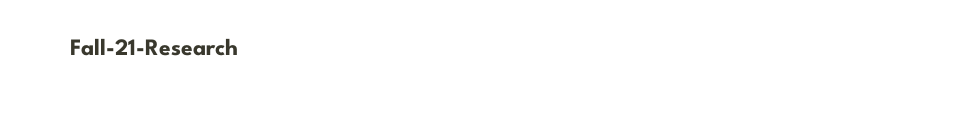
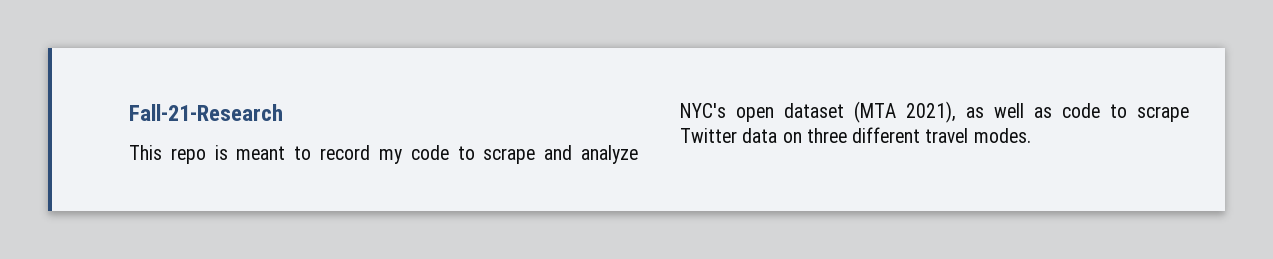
(238, 47) none -> [129,145,638,164] [680,101,1189,123] [680,127,1031,143] // This repo is meant to record my code to scrape and analyze NYC's open dataset (MTA 2021), as well as code to scrape Twitter data on three different travel modes.

